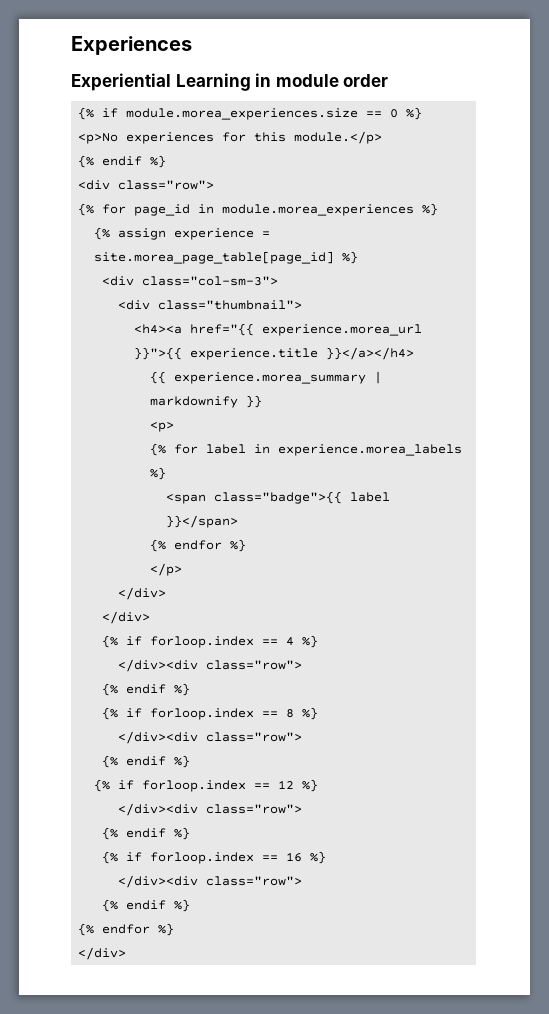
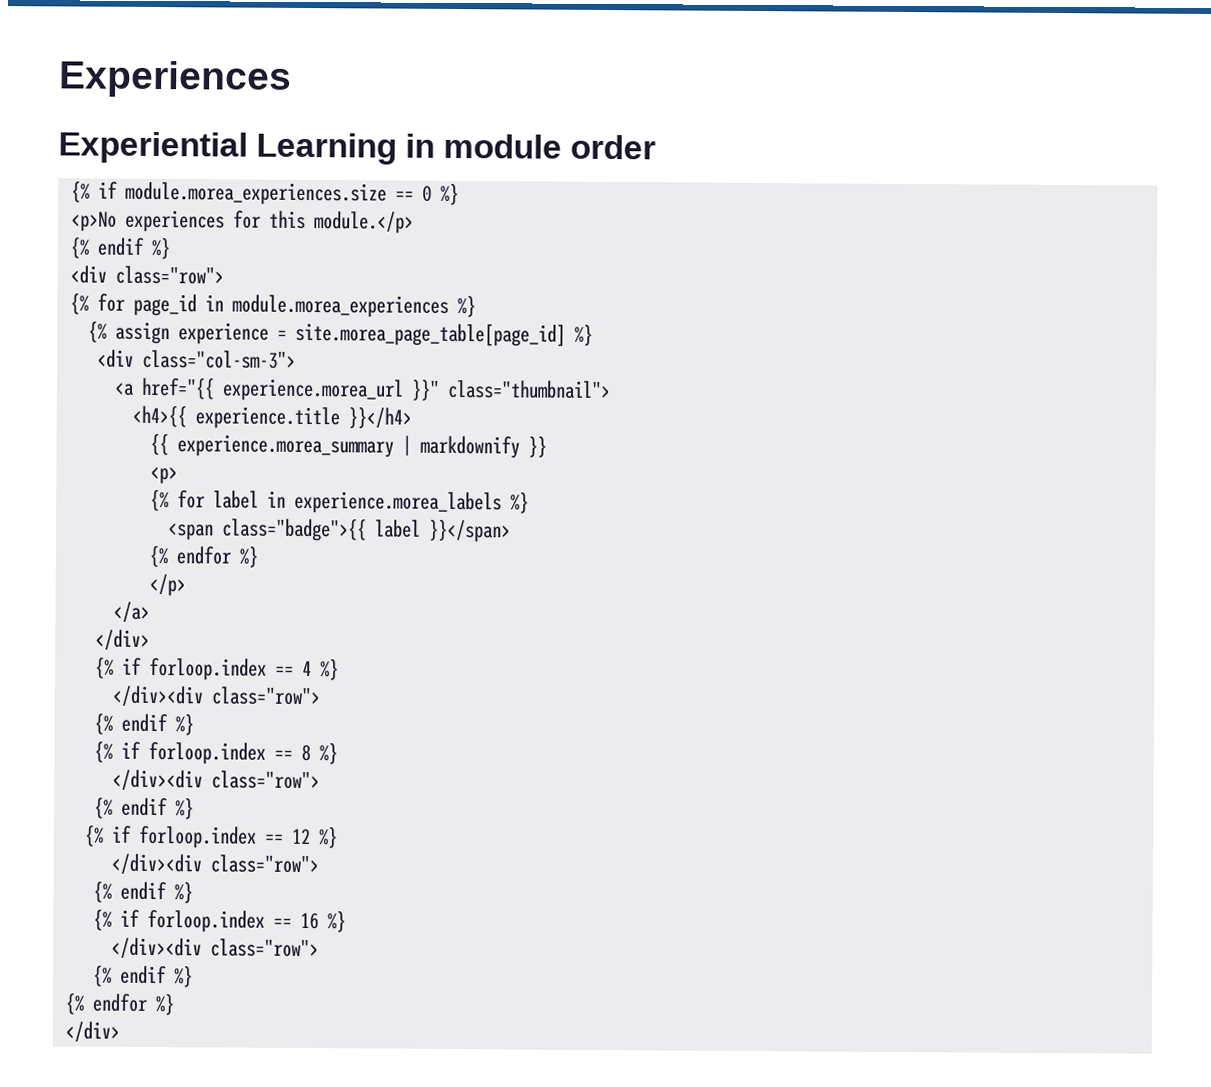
[117,300,302,310] [133,323,422,336] [133,347,414,360] <div class="thumbnail"> // <h4><a href="{{ experience.morea_url }}">{{ experience.title }}</a></h4> -> [113,376,611,402] [131,404,412,430] <a href="{{ experience.morea_url }}" class="thumbnail"> // <h4>{{ experience.title }}</h4>
[117,587,166,600] </div> -> [112,601,150,622] </a>

